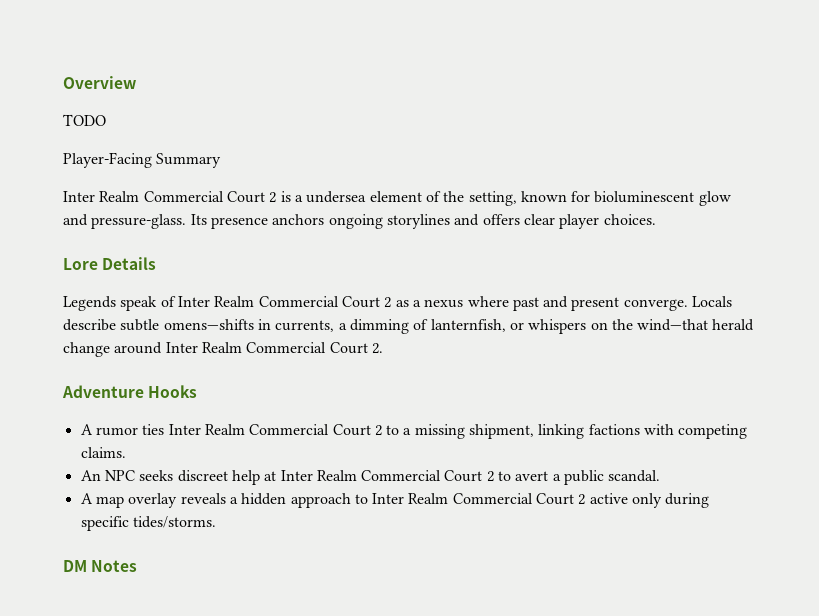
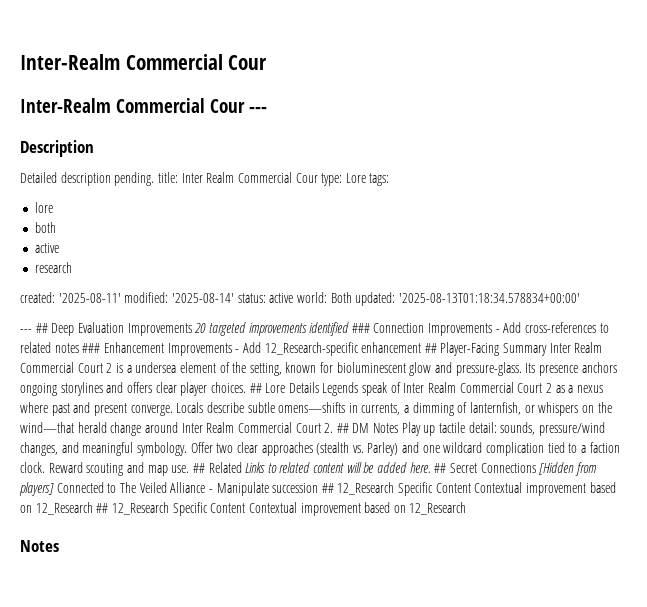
[63,76,136,89] [63,114,106,126] Overview // TODO // -> [20,54,268,70] [20,98,268,113] [20,140,94,157] [20,172,390,186] [34,202,53,213] [34,222,56,233] [34,243,59,253] [34,262,72,273] [20,292,580,306] [20,322,609,336] [20,342,437,356] Inter-Realm Commercial Cour // Inter-Realm Commercial Cour --- // Description // Detailed description pending. title: Inter Realm Commercial Cour type: Lore tags: // lore // both // active // research // created: '2025-08-11' modified: '2025-08-14' status: active world: Both updated: '2025-08-13T01:18:34.578834+00:00' // --- ## Deep Evaluation Improvements 20 targeted improvements identified ### Connection Improvements - Add cross-references to related notes ### Enhancement Improvements - Add 12_Research-specific enhancement ##
(222, 160) // -> (548, 349) none
(656, 219) // -> [249,383,262,393] ##
(157, 263) // -> (319, 387) none
[62,385,198,398] [80,424,748,439] [80,447,126,458] [80,470,661,485] [80,493,710,508] [80,516,216,531] [63,560,87,572] // Adventure Hooks // A rumor ties Inter Realm Commercial Court 2 to a missing shipment, linking factions with competing claims. // An NPC seeks discreet help at Inter Realm Commercial Court 2 to avert a public scandal. // A map overlay reveals a hidden approach to Inter Realm Commercial Court 2 active only during specific tides/storms. // DM -> [336,422,605,436] [20,442,620,456] [20,462,596,476] [19,482,616,496] [20,502,467,516] ## DM Notes Play up tactile detail: sounds, pressure/wind changes, and meaningful symbology. Offer two clear approaches (stealth vs. Parley) and one wildcard complication tied to a faction clock. Reward scouting and map use. ## Related Links to related content will be added here. ## Secret Connections [Hidden from players] Connected to The Veiled Alliance - Manipulate succession ## 12_Research Specific Content Contextual improvement based on 12_Research ## 12_Research Specific Content Contextual improvement based on 12_Research //

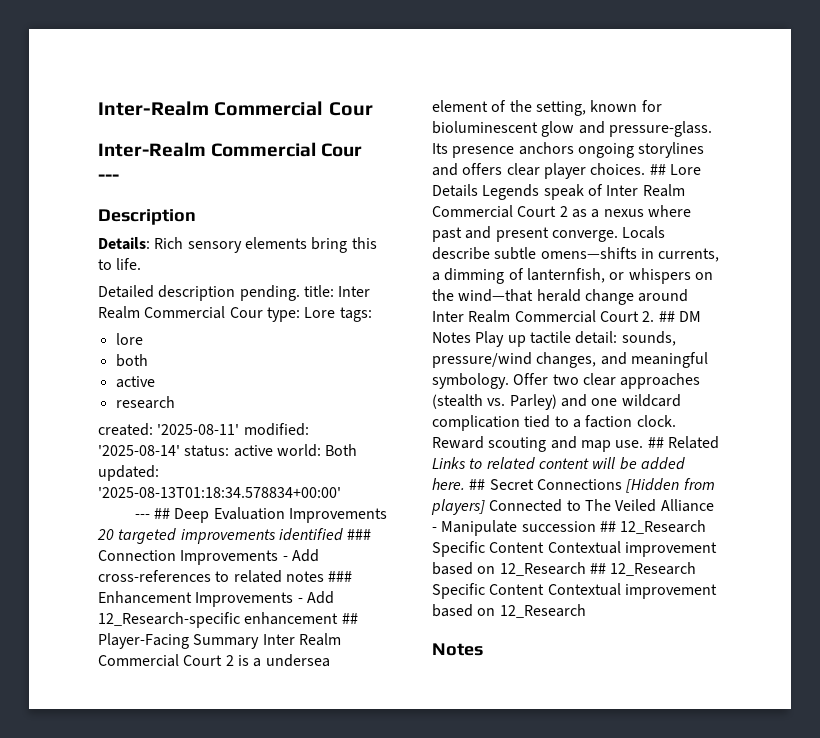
(94, 148) none -> [98,237,377,253] [98,258,142,270] // Details: Rich sensory elements bring this to life.

